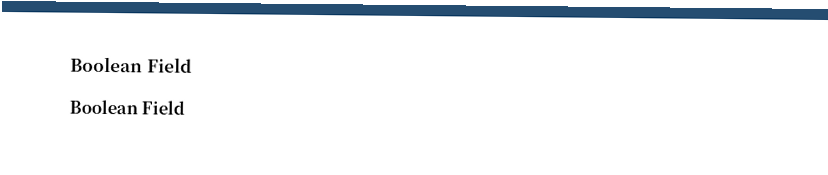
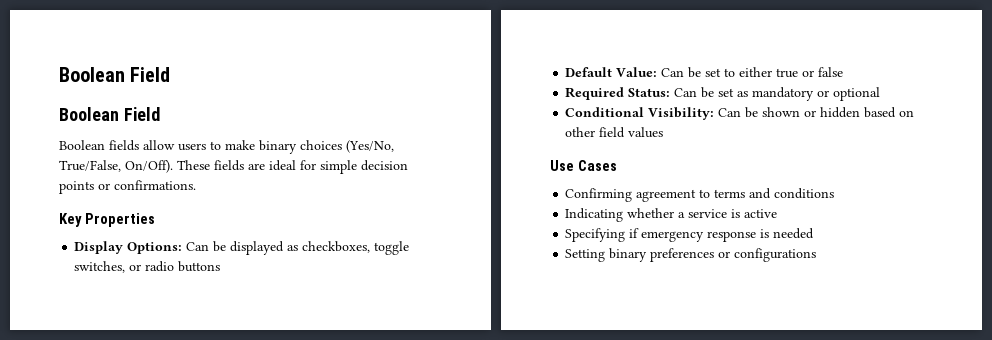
(186, 107) none -> [59,140,394,154] [59,160,408,174] [59,180,196,194] [59,213,155,227] [74,241,410,255] [74,261,221,273] [565,67,844,78] [565,87,881,101] [565,107,915,120] [565,127,664,138] [550,160,617,171] [565,188,835,202] [565,208,778,222] [565,228,815,242] [565,248,817,262] // Boolean fields allow users to make binary choices (Yes/No, True/False, On/Off). These fields are ideal for simple decision points or confirmations. // Key Properties // Display Options: Can be displayed as checkboxes, toggle switches, or radio buttons // Default Value: Can be set to either true or false // Required Status: Can be set as mandatory or optional // Conditional Visibility: Can be shown or hidden based on other field values // Use Cases // Confirming agreement to terms and conditions // Indicating whether a service is active // Specifying if emergency response is needed // Setting binary preferences or configurations

